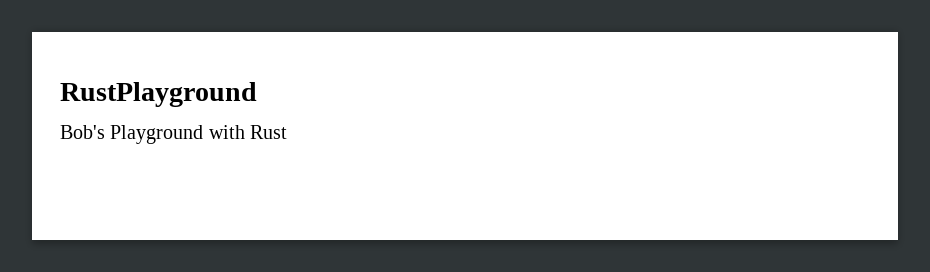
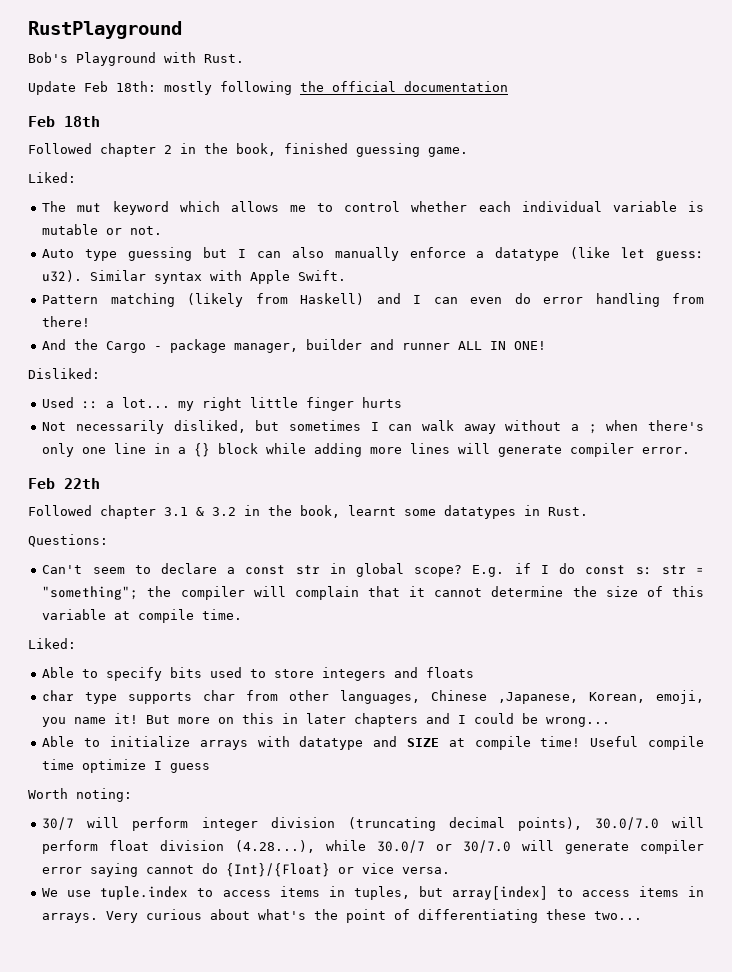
[250,125,288,139] Rust -> [204,54,244,63] [28,81,508,95] [28,116,100,127] [28,143,468,157] [28,172,76,183] [42,201,704,215] [42,224,163,235] [42,247,704,261] [42,270,347,284] [42,293,705,307] [42,316,91,327] [42,339,547,353] [28,368,100,379] [42,397,403,411] [42,420,704,434] [42,443,691,457] [28,478,100,489] [28,505,588,519] [28,534,108,547] [42,563,705,577] [42,586,704,600] [42,609,243,623] [28,638,76,649] [42,667,475,681] [42,690,705,704] [42,713,611,727] [42,736,705,750] [42,759,211,773] [28,788,132,802] [42,817,704,831] [42,840,705,854] [42,863,451,877] [42,886,705,900] [42,909,643,923] Rust. // Update Feb 18th: mostly following the official documentation // Feb 18th // Followed chapter 2 in the book, finished guessing game. // Liked: // The mut keyword which allows me to control whether each individual variable is mutable or not. // Auto type guessing but I can also manually enforce a datatype (like let guess: u32). Similar syntax with Apple Swift. // Pattern matching (likely from Haskell) and I can even do error handling from there! // And the Cargo - package manager, builder and runner ALL IN ONE! // Disliked: // Used :: a lot... my right little finger hurts // Not necessarily disliked, but sometimes I can walk away without a ; when there's only one line in a {} block while adding more lines will generate compiler error. // Feb 22th // Followed chapter 3.1 & 3.2 in the book, learnt some datatypes in Rust. // Questions: // Can't seem to declare a const str in global scope? E.g. if I do const s: str = "something"; the compiler will complain that it cannot determine the size of this variable at compile time. // Liked: // Able to specify bits used to store integers and floats // char type supports char from other languages, Chinese ,Japanese, Korean, emoji, you name it! But more on this in later chapters and I could be wrong... // Able to initialize arrays with datatype and SIZE at compile time! Useful compile time optimize I guess // Worth noting: // 30/7 will perform integer division (truncating decimal points), 30.0/7.0 will perform float division (4.28...), while 30.0/7 or 30/7.0 will generate compiler error saying cannot do {Int}/{Float} or vice versa. // We use tuple.index to access items in tuples, but array[index] to access items in arrays. Very curious about what's the point of differentiating these two...

